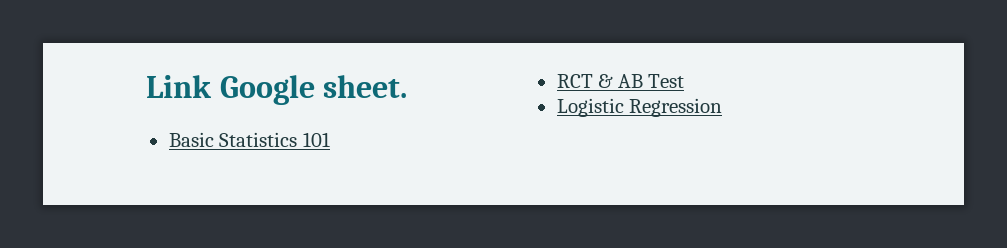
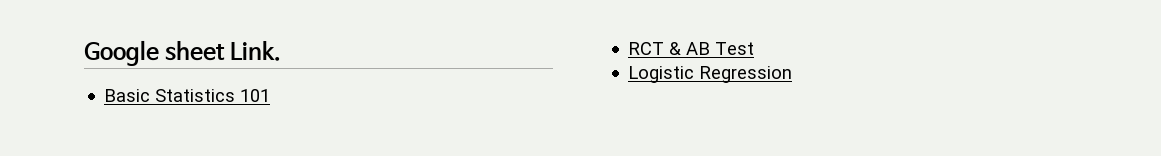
[146,75,408,105] Link Google sheet. -> [84,40,282,66] Google sheet Link.

